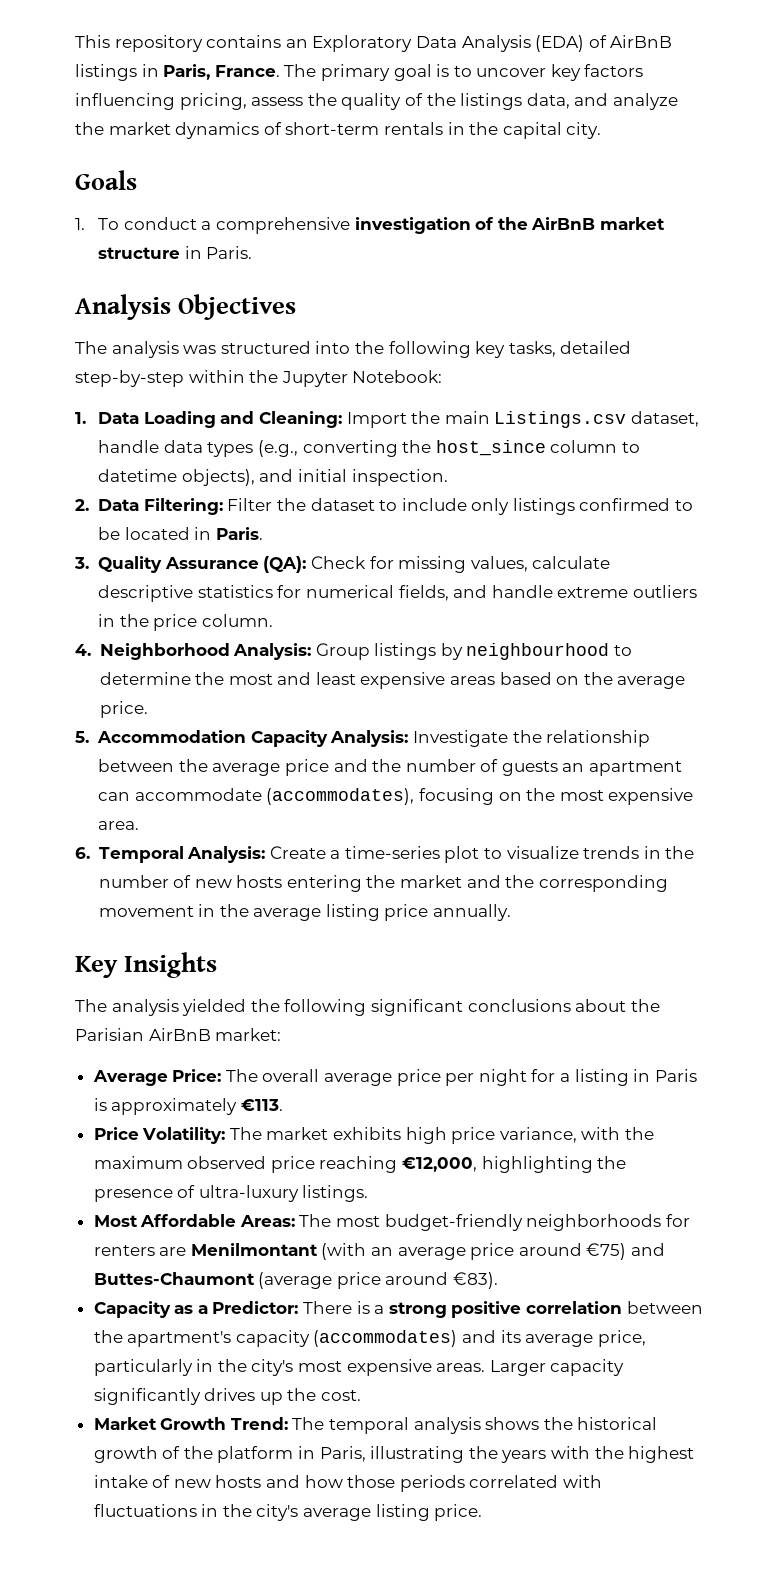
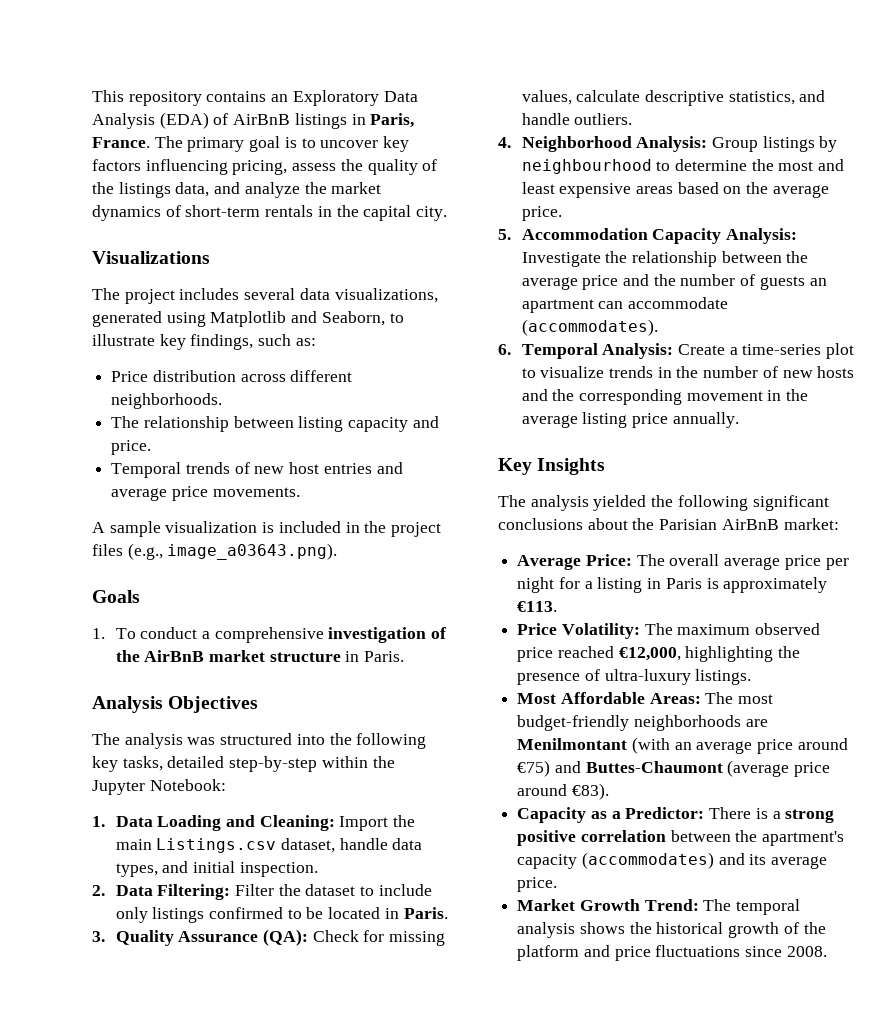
(602, 130) none -> [92,251,210,264] [92,288,438,304] [92,311,404,327] [92,334,316,350] [111,370,353,382] [111,393,223,409] [111,416,439,432] [111,440,152,455] [111,462,403,478] [111,486,300,501] [92,521,442,537] [92,543,338,560] // Visualizations // The project includes several data visualizations, generated using Matplotlib and Seaborn, to illustrate key findings, such as: // Price distribution across different neighborhoods. // The relationship between listing capacity and price. // Temporal trends of new host entries and average price movements. // A sample visualization is included in the project files (e.g., image_a03643.png).
[207,440,640,457] [98,469,255,486] types (e.g., converting the host_since column to datetime objects), -> [115,863,158,877] types,
[197,585,697,601] [98,614,273,631] statistics for numerical fields, and handle extreme outliers in the price column. -> [728,90,826,105] [521,113,633,125] statistics, and handle outliers.
[266,788,694,805] [98,821,140,830] (accommodates), focusing on the most expensive area. -> [521,319,658,336] (accommodates).
[286,875,463,892] entering the market -> (855, 372) none
[266,1127,655,1144] market exhibits high price variance, with the -> (673, 629) none
[319,1156,398,1173] reaching -> [557,646,614,658] reached
[665,1214,690,1227] [93,1245,155,1256] for renters -> (741, 723) none
[597,1330,646,1347] [93,1359,625,1376] [93,1388,362,1405] price, particularly in the city's most expensive areas. Larger capacity significantly drives up the cost. -> [517,877,558,892] price.
[298,1446,695,1463] [93,1475,603,1492] [93,1504,483,1521] in Paris, illustrating the years with the highest intake of new hosts and how those periods correlated with fluctuations in the city's average listing price. -> [583,945,827,961] and price fluctuations since 2008.

